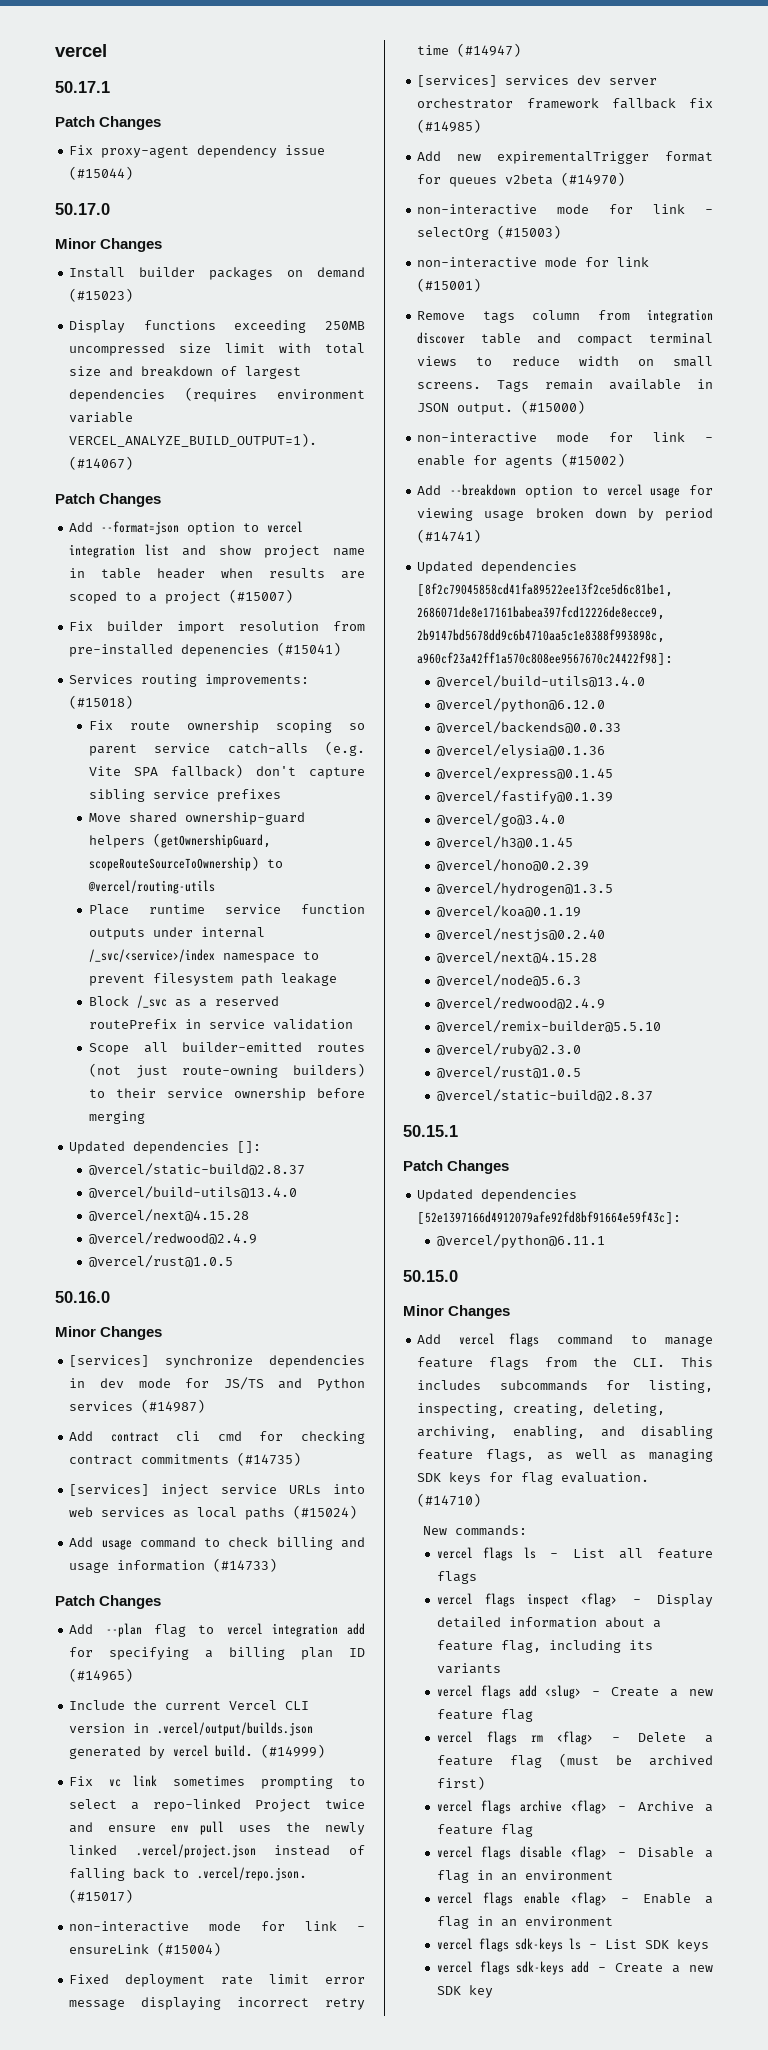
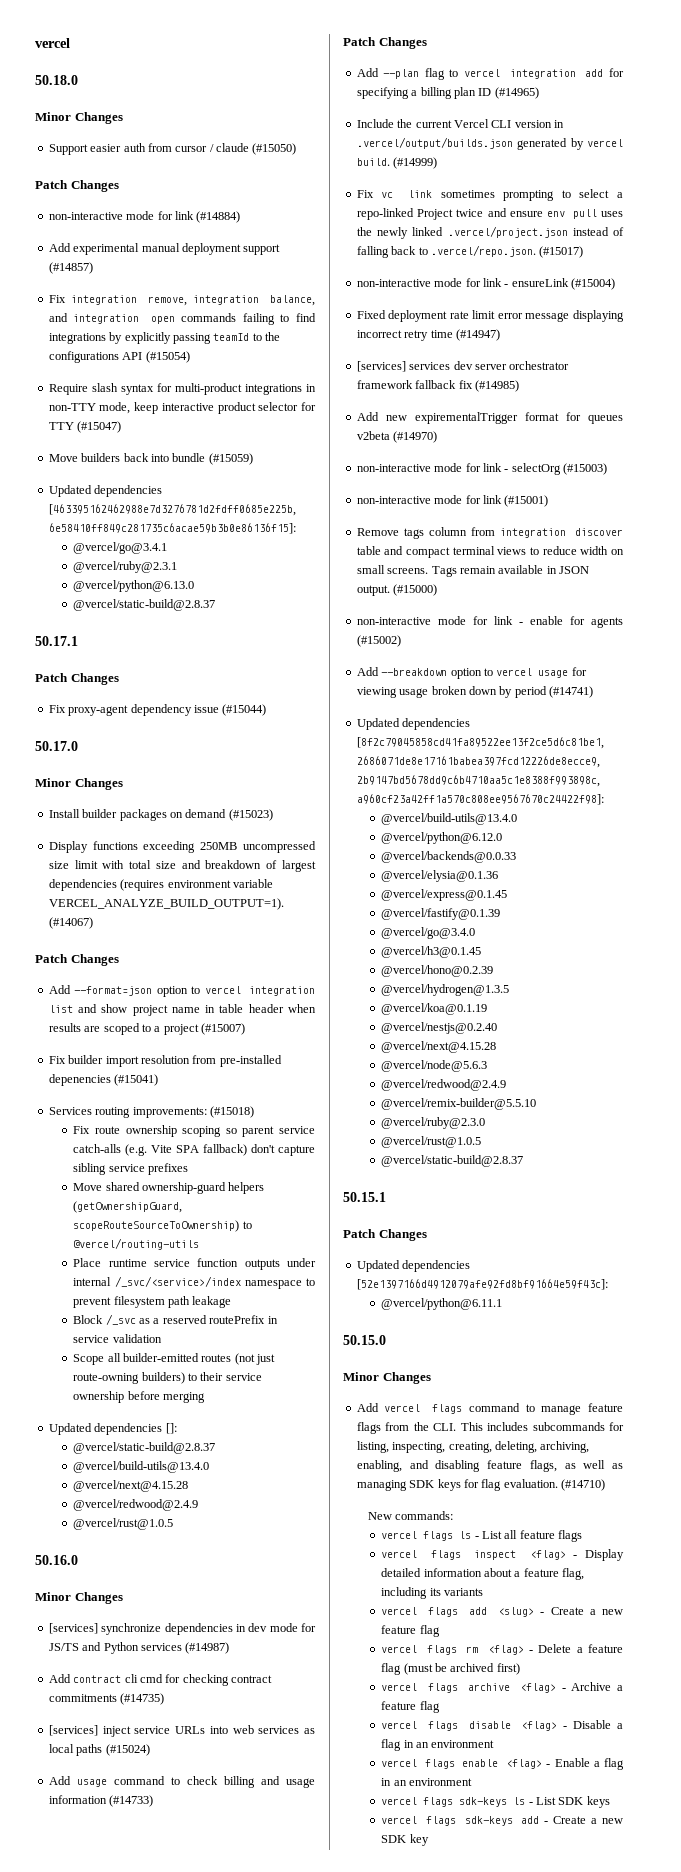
[55,44,107,57] vercel -> [35,38,70,48] [35,75,78,85] [35,112,123,124] [48,143,297,155] [35,180,119,192] [48,211,241,223] [48,243,281,255] [48,262,93,274] [48,295,315,306] [48,313,316,325] [48,332,280,344] [48,351,190,363] [48,383,316,395] [48,402,316,414] [48,421,122,433] [48,453,253,465] [48,485,163,497] [48,504,296,516] [48,523,296,534] [73,542,168,554] [73,561,178,573] [73,580,195,592] [73,599,216,611] vercel // 50.18.0 // Minor Changes // Support easier auth from cursor / claude (#15050) // Patch Changes // non-interactive mode for link (#14884) // Add experimental manual deployment support (#14857) // Fix integration remove, integration balance, and integration open commands failing to find integrations by explicitly passing teamId to the configurations API (#15054) // Require slash syntax for multi-product integrations in non-TTY mode, keep interactive product selector for TTY (#15047) // Move builders back into bundle (#15059) // Updated dependencies [463395162462988e7d3276781d2fdff0685e225b, 6e58410ff849c281735c6acae59b3b0e86136f15]: // @vercel/go@3.4.1 // @vercel/ruby@2.3.1 // @vercel/python@6.13.0 // @vercel/static-build@2.8.37

